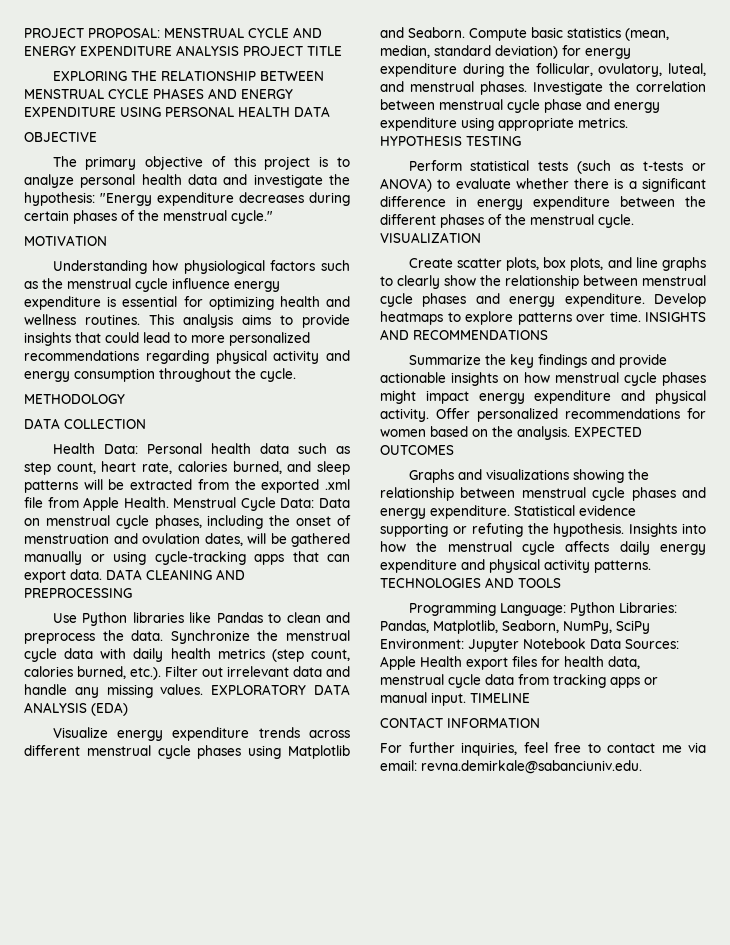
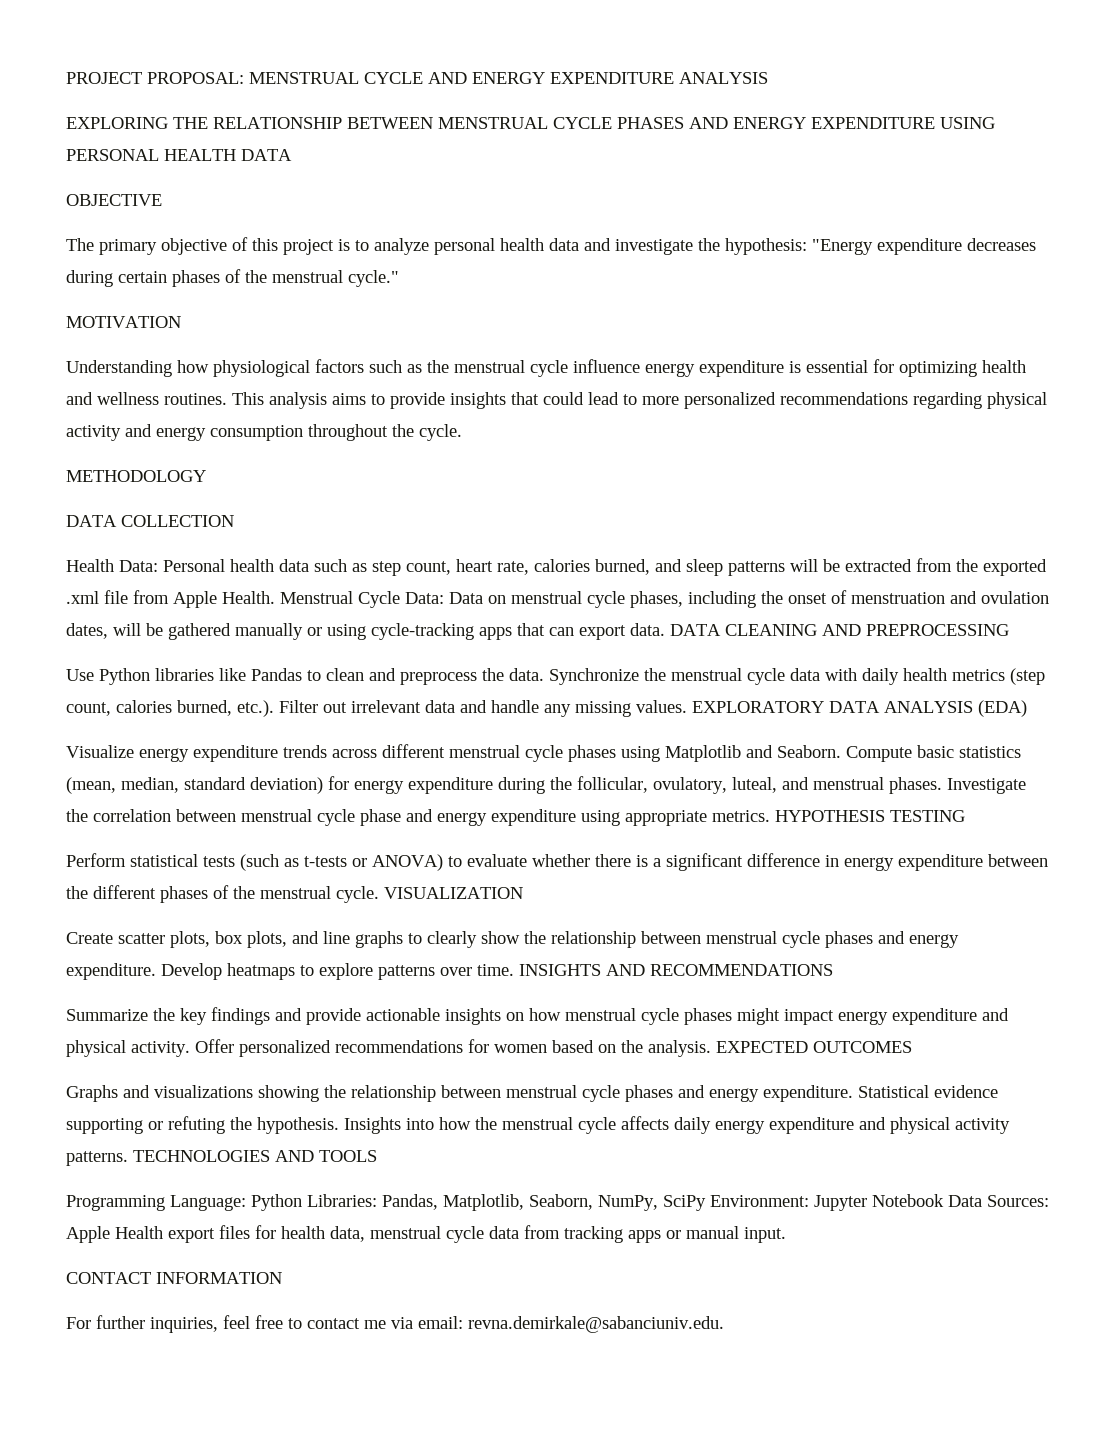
[243,46,342,56] PROJECT TITLE -> (768, 78) none
[470,693,530,703] TIMELINE -> (786, 1235) none

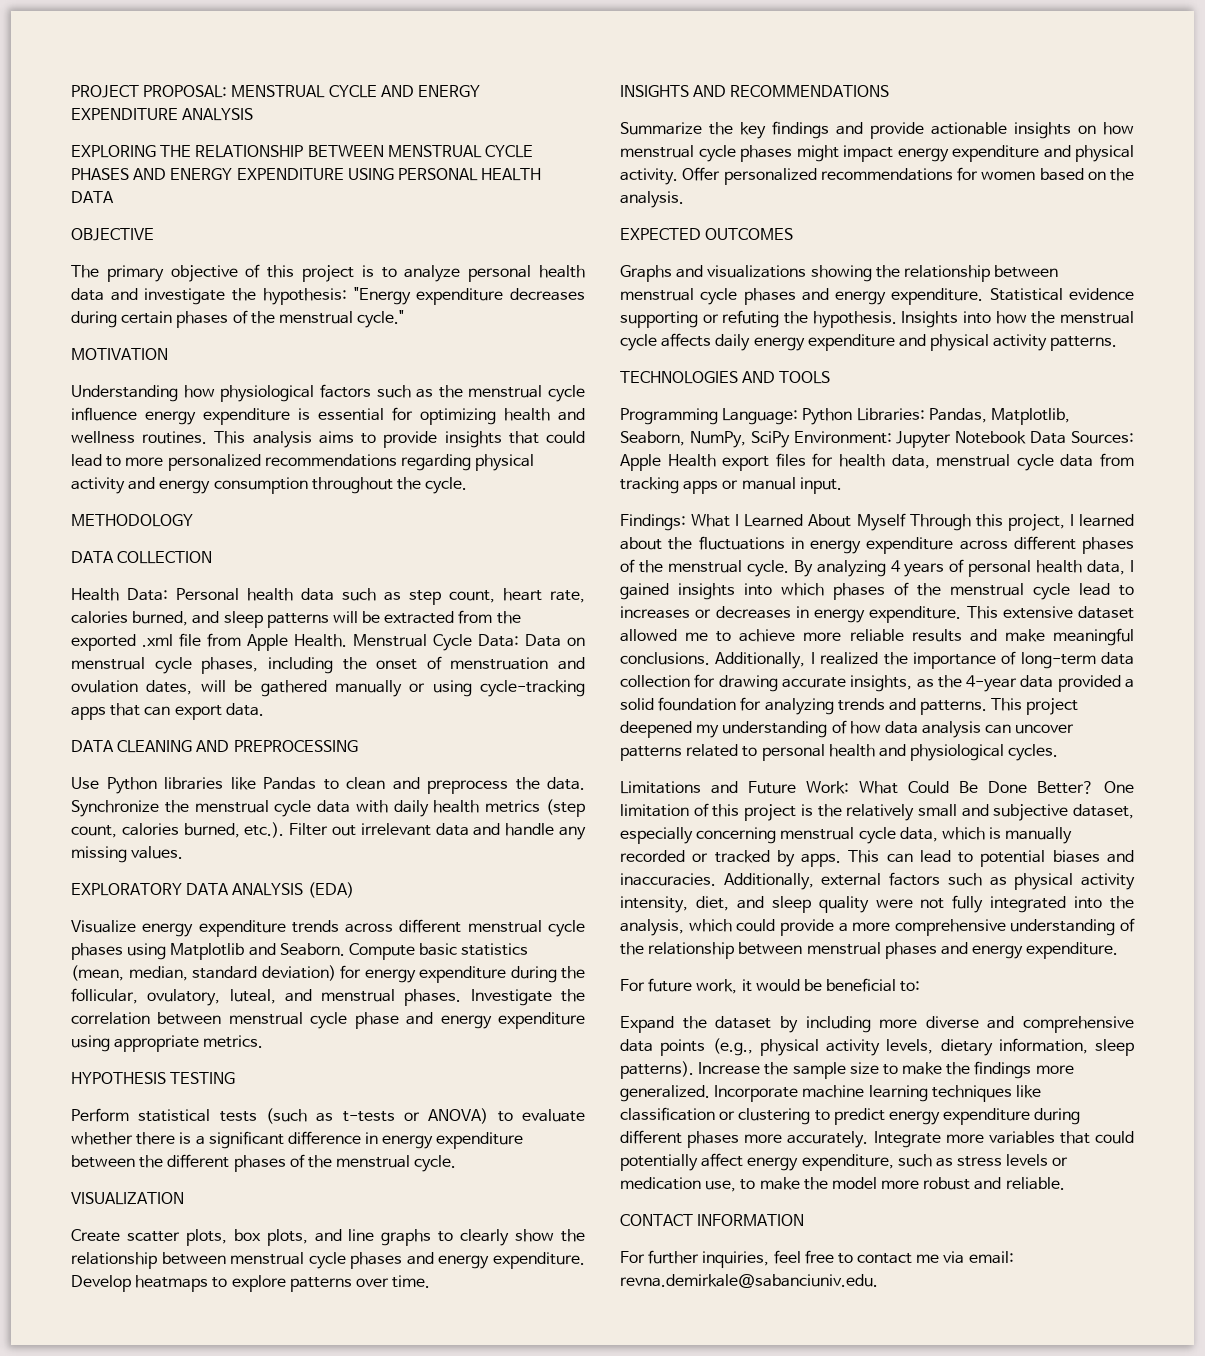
(665, 629) none -> (264, 709) //
(687, 706) none -> (184, 852) //
(770, 816) none -> (264, 1041) //
(379, 894) none -> (457, 1163) //
(514, 970) none -> (431, 1281) //
(711, 1048) none -> (684, 199) //
(128, 1158) none -> (1118, 343) //
(786, 1235) none -> [620,513,1134,531] [620,536,1134,554] [620,559,1134,577] [620,582,1134,600] [620,606,1134,623] [620,628,1134,646] [620,651,1134,669] [620,674,1134,692] [620,697,1079,715] [620,720,1075,738] [620,744,1059,761] [620,781,1134,794] [620,803,1134,821] [620,827,1073,844] [620,850,1134,867] [620,872,1135,890] [620,895,1134,913] [620,918,1135,936] [620,942,1119,959] [620,978,921,994] [620,1016,1134,1033] [620,1038,1134,1056] [620,1061,1074,1079] [620,1085,1041,1102] [620,1107,1081,1125] [620,1130,1134,1148] [620,1153,1069,1171] [620,1177,1065,1192] // Findings: What I Learned About Myself Through this project, I learned about the fluctuations in energy expenditure across different phases of the menstrual cycle. By analyzing 4 years of personal health data, I gained insights into which phases of the menstrual cycle lead to increases or decreases in energy expenditure. This extensive dataset allowed me to achieve more reliable results and make meaningful conclusions. Additionally, I realized the importance of long-term data collection for drawing accurate insights, as the 4-year data provided a solid foundation for analyzing trends and patterns. This project deepened my understanding of how data analysis can uncover patterns related to personal health and physiological cycles. // Limitations and Future Work: What Could Be Done Better? One limitation of this project is the relatively small and subjective dataset, especially concerning menstrual cycle data, which is manually recorded or tracked by apps. This can lead to potential biases and inaccuracies. Additionally, external factors such as physical activity intensity, diet, and sleep quality were not fully integrated into the analysis, which could provide a more comprehensive understanding of the relationship between menstrual phases and energy expenditure. // For future work, it would be beneficial to: // Expand the dataset by including more diverse and comprehensive data points (e.g., physical activity levels, dietary information, sleep patterns). Increase the sample size to make the findings more generalized. Incorporate machine learning techniques like classification or clustering to predict energy expenditure during different phases more accurately. Integrate more variables that could potentially affect energy expenditure, such as stress levels or medication use, to make the model more robust and reliable.

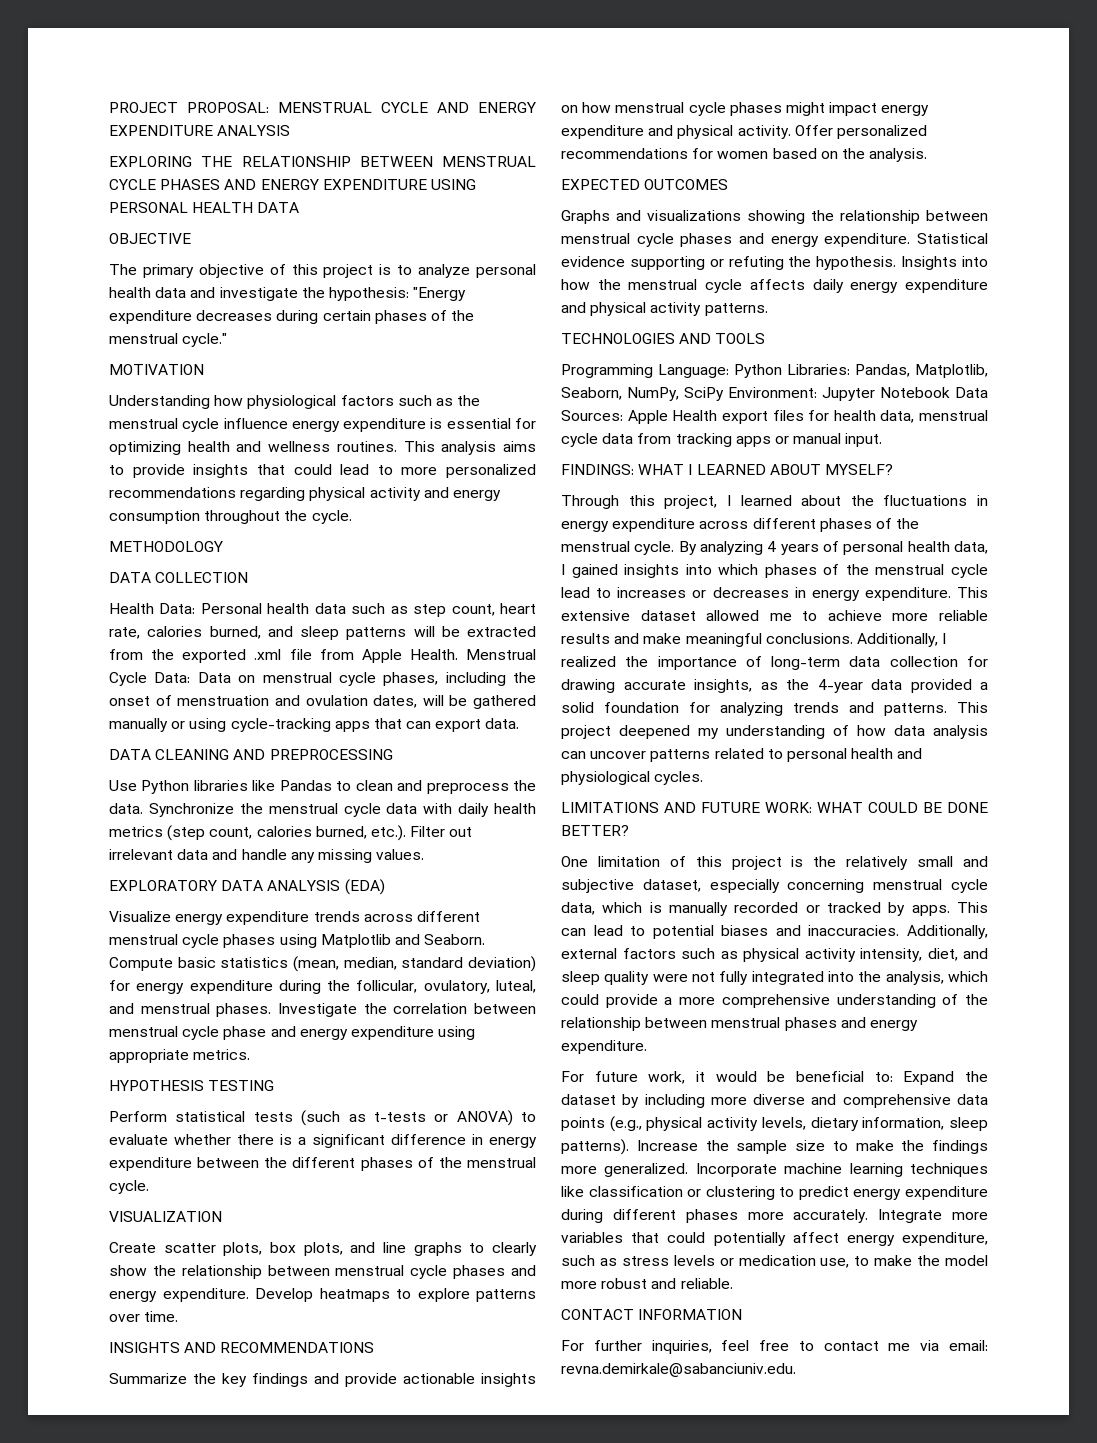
[620,513,906,531] Findings: What I Learned About Myself -> [561,464,893,475] FINDINGS: WHAT I LEARNED ABOUT MYSELF? //
[620,781,1094,794] Limitations and Future Work: What Could Be Done Better? -> [561,802,988,813] [561,825,629,836] LIMITATIONS AND FUTURE WORK: WHAT COULD BE DONE BETTER? //
(921, 986) // -> (893, 1077) none

